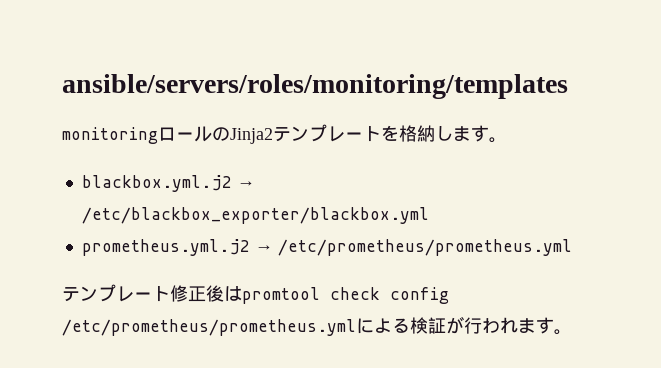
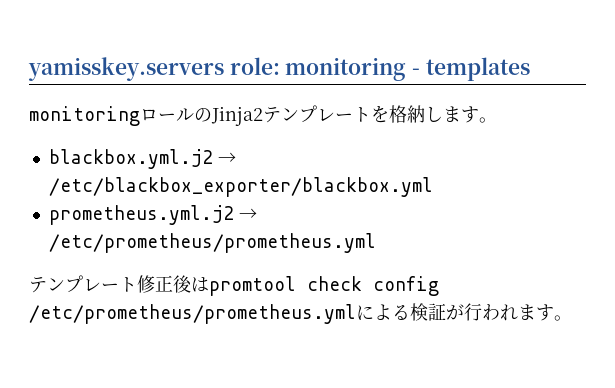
[62,74,568,99] ansible/servers/roles/monitoring/templates -> [28,57,530,81] yamisskey.servers role: monitoring - templates

